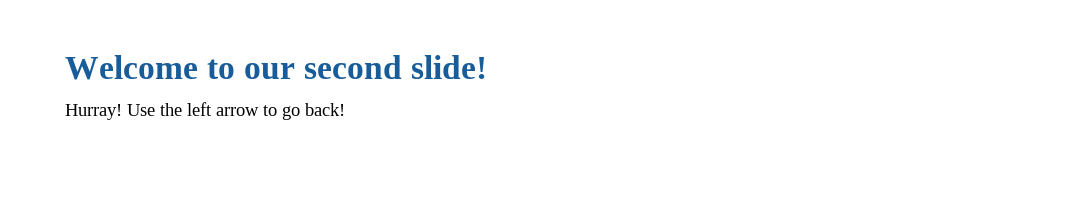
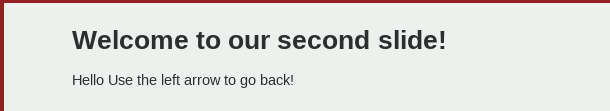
[65,104,122,120] Hurray! -> [72,74,104,85] Hello

